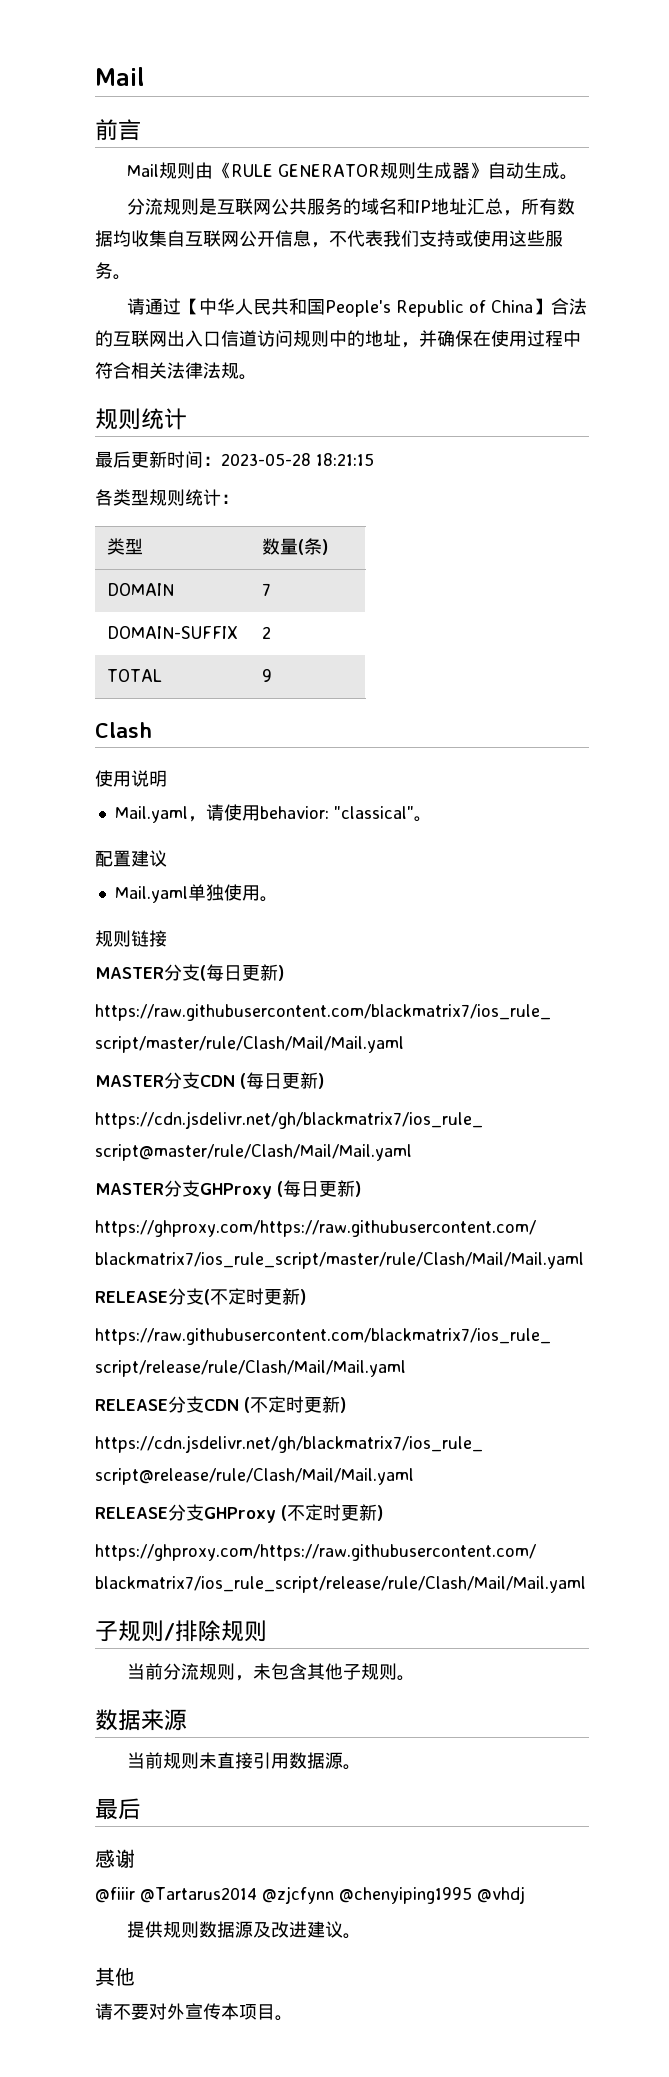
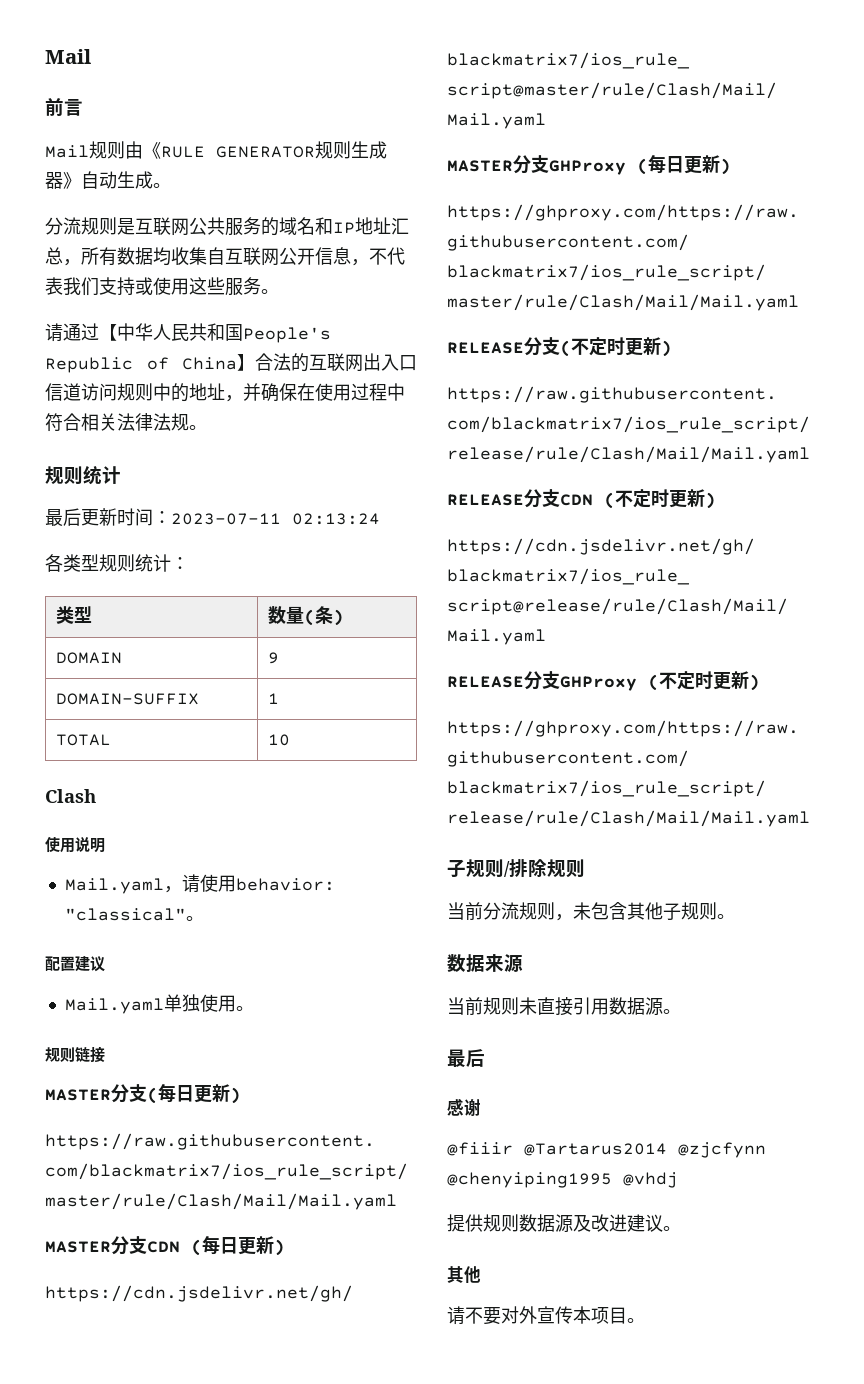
[221,453,374,466] 2023-05-28 18:21:15 -> [171,513,380,525] 2023-07-11 02:13:24
[261,583,271,596] 7 -> [267,652,279,664] 9
[261,626,271,639] 2 -> [267,693,279,704] 1
[261,669,272,682] 9 -> [267,734,290,746] 10

